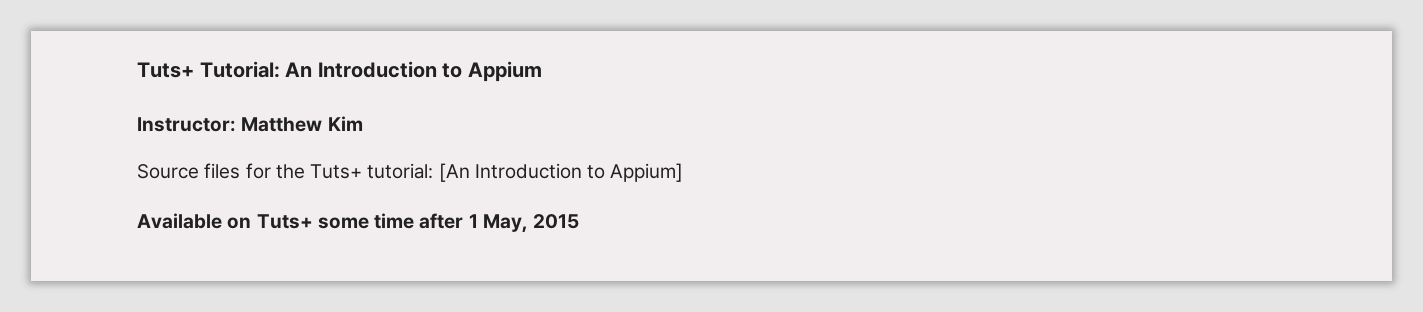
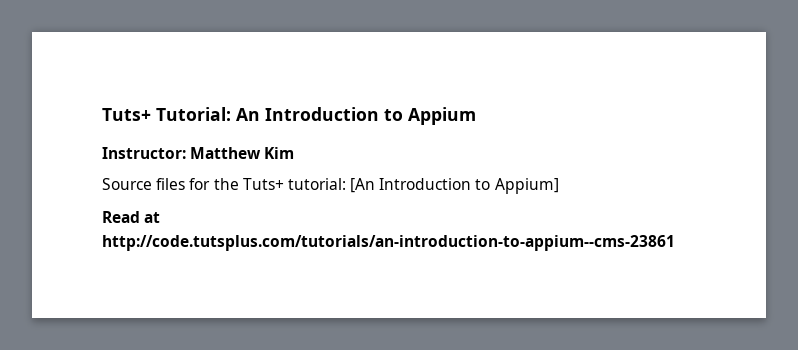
[137,213,580,233] Available on Tuts+ some time after 1 May, 2015 -> [102,211,161,223] [102,235,675,251] Read at http://code.tutsplus.com/tutorials/an-introduction-to-appium--cms-23861

